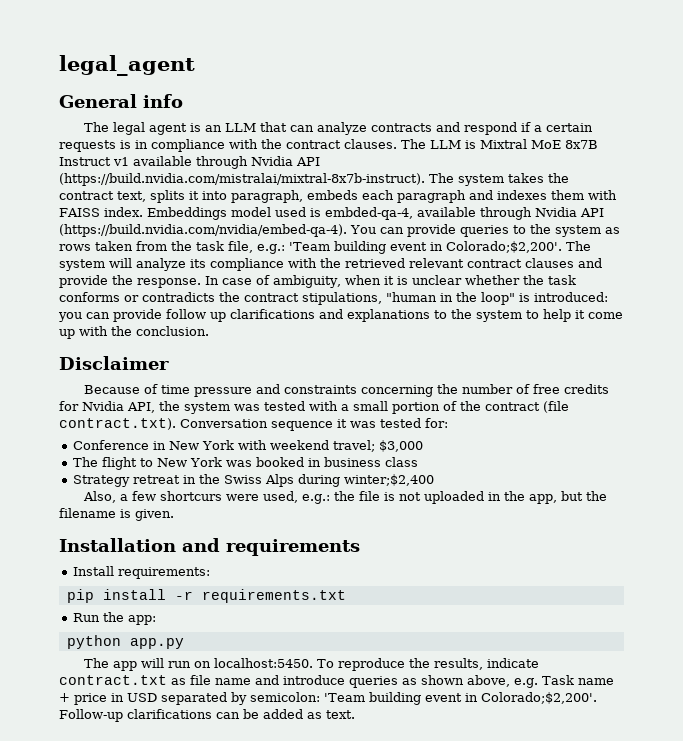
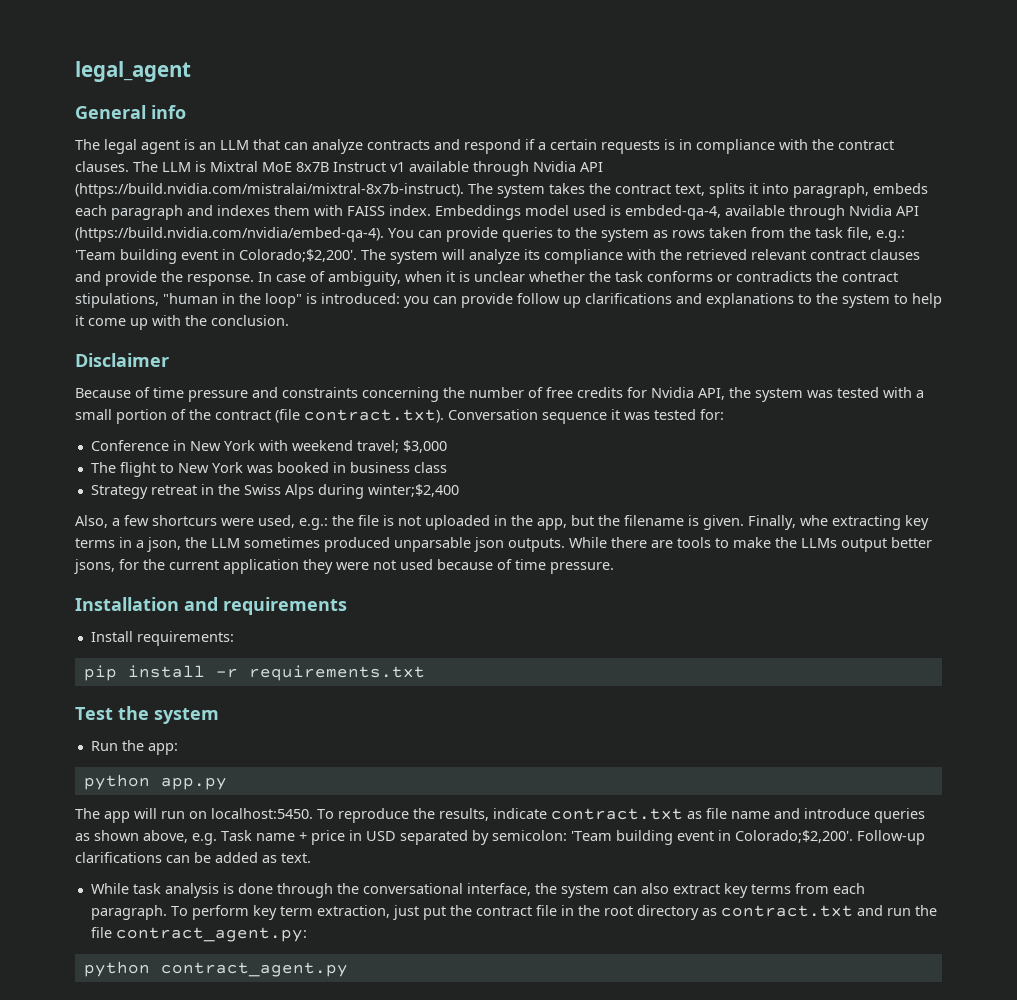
(174, 515) none -> [748,515,929,530] [75,537,932,552] [74,559,614,574] Finally, whe extracting key terms in a json, the LLM sometimes produced unparsable json outputs. While there are tools to make the LLMs output better jsons, for the current application they were not used because of time pressure.
(346, 596) none -> [75,706,219,724] // Test the system
(355, 714) none -> [90,883,865,898] [90,905,937,920] [90,927,307,942] [83,961,348,977] // While task analysis is done through the conversational interface, the system can also extract key terms from each paragraph. To perform key term extraction, just put the contract file in the root directory as contract.txt and run the file contract_agent.py: // python contract_agent.py

